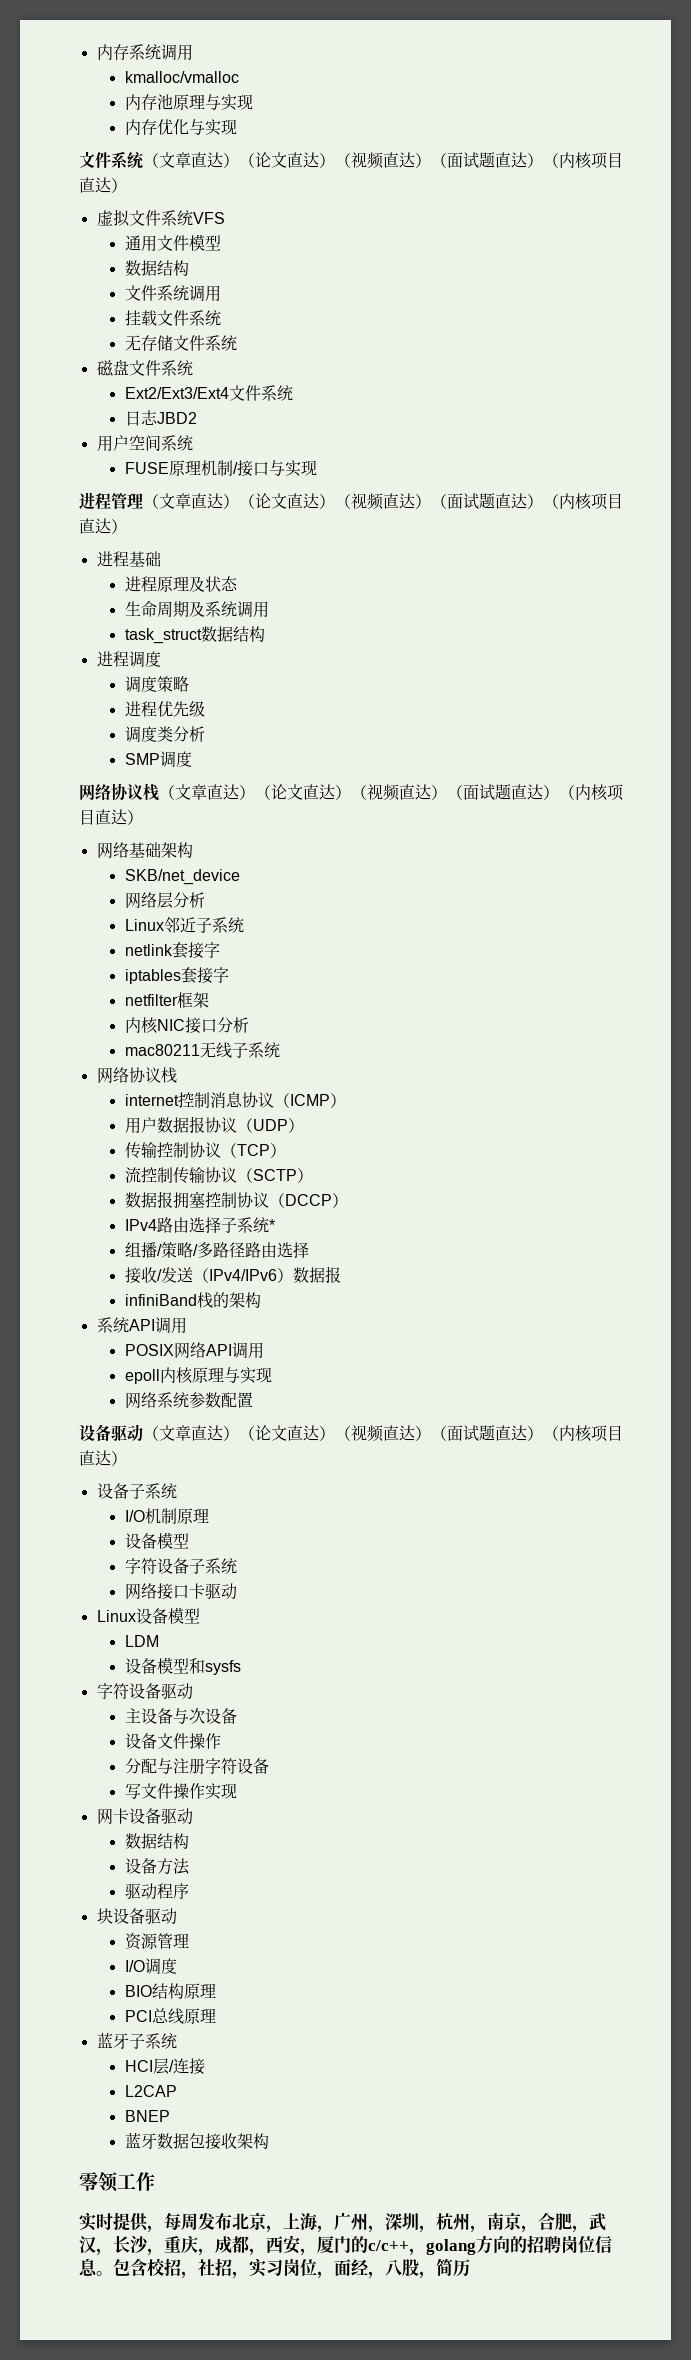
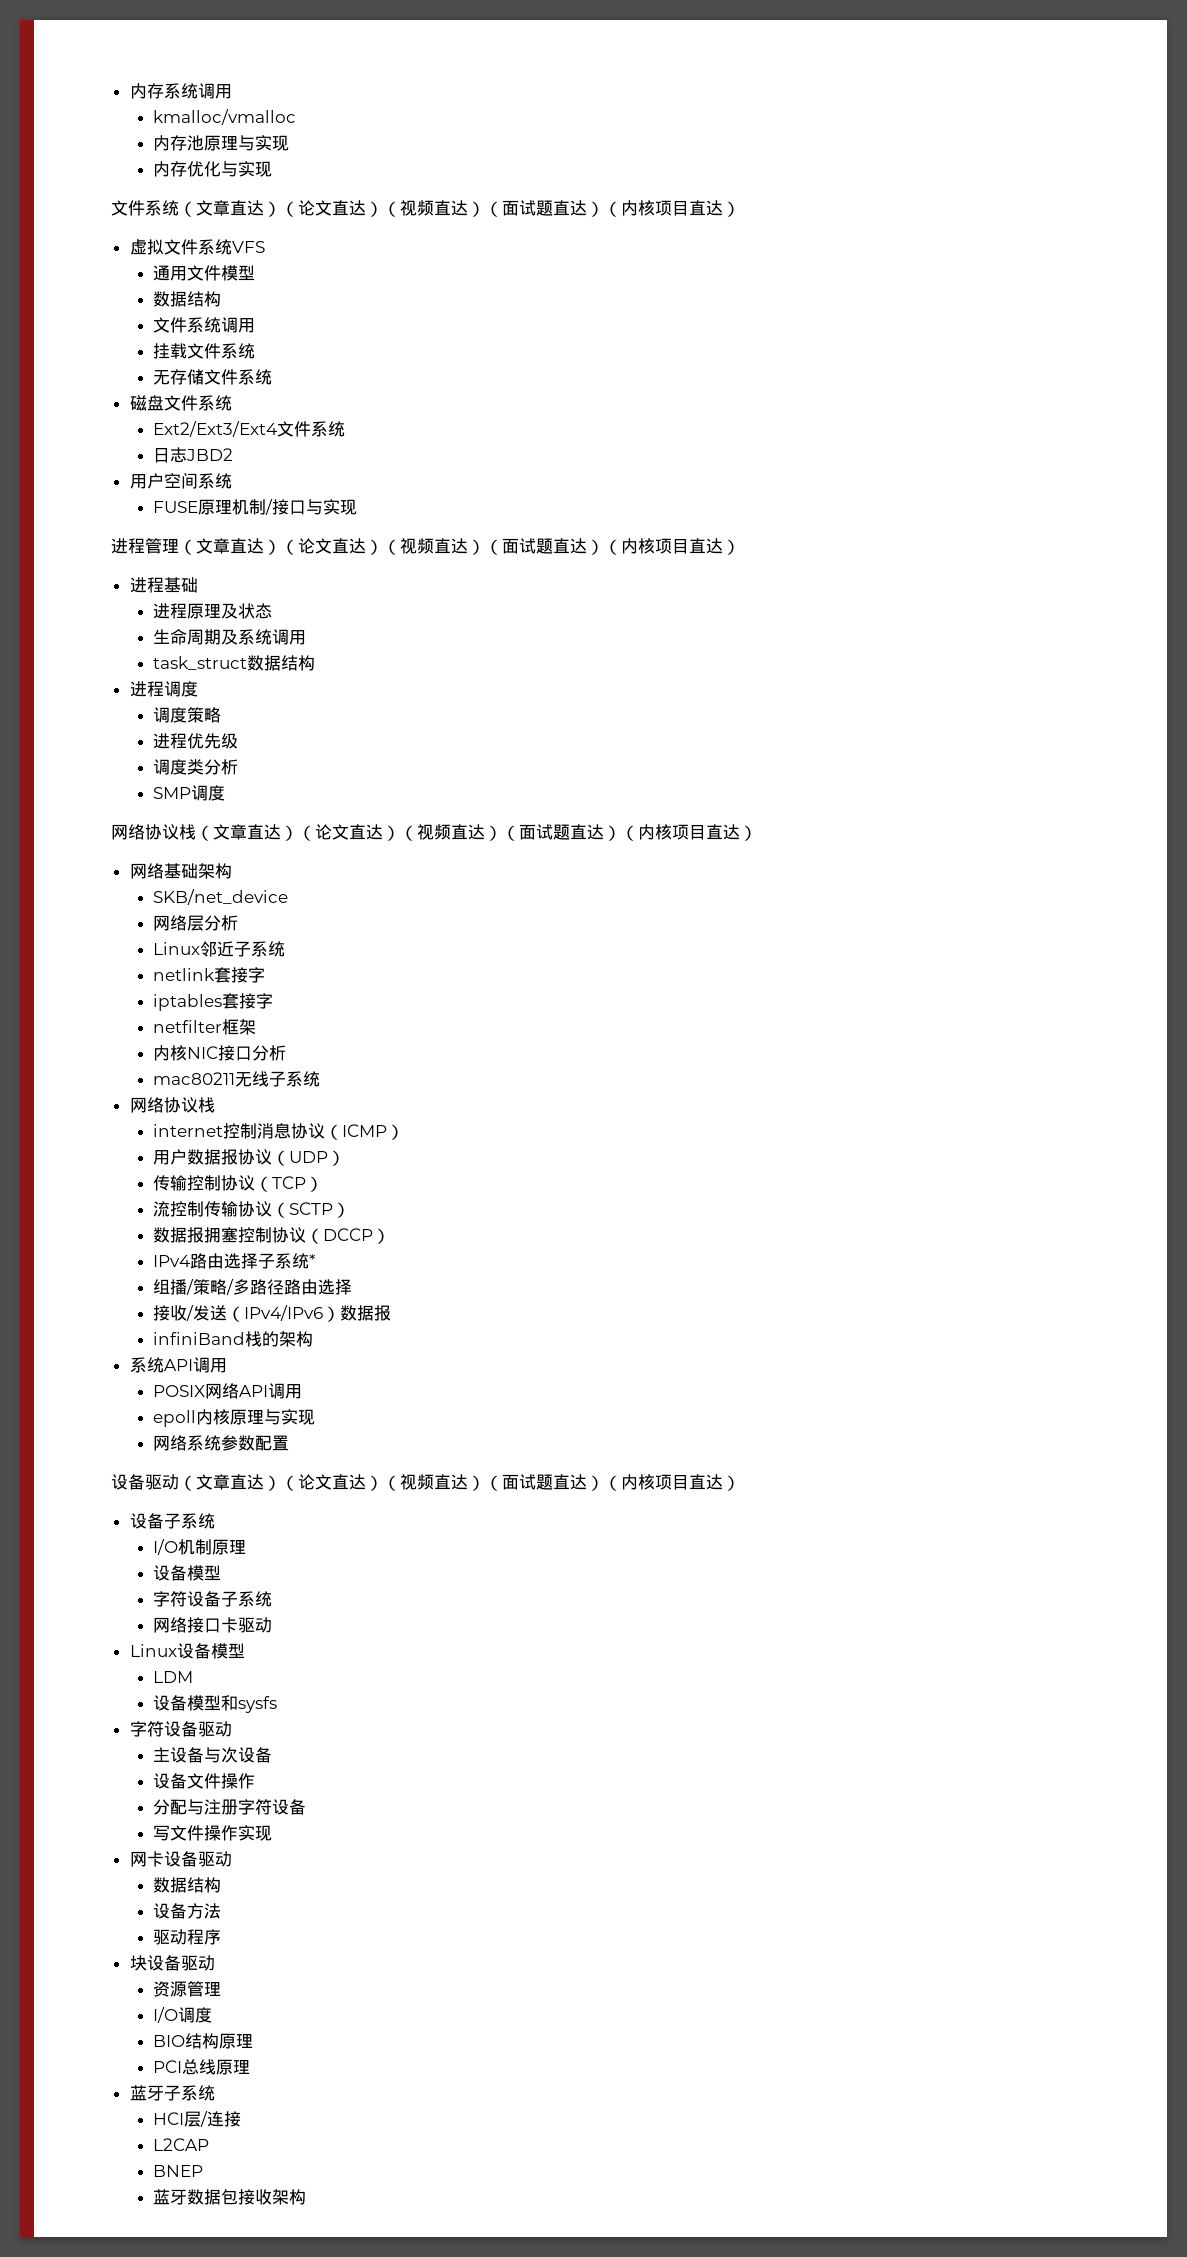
[79,2172,155,2192] [79,2212,606,2233] [79,2235,612,2256] [79,2258,470,2279] // 零领工作 // 实时提供，每周发布北京，上海，广州，深圳，杭州，南京，合肥，武汉，长沙，重庆，成都，西安，厦门的c/c++，golang方向的招聘岗位信息。包含校招，社招，实习岗位，面经，八股，简历 -> (307, 2197) none

